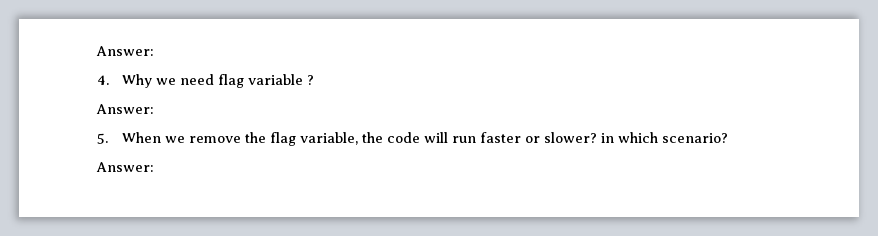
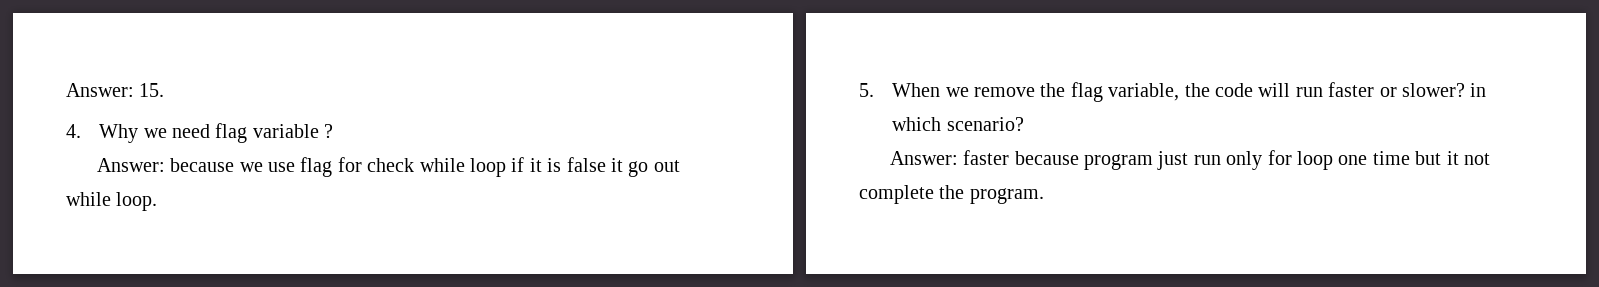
[96,46,154,56] Answer: -> [66,83,165,97] Answer: 15.
(154, 109) none -> [170,157,680,177] [66,192,158,211] because we use flag for check while loop if it is false it go out while loop.
(154, 167) none -> [963,150,1491,170] [859,185,1044,204] faster because program just run only for loop one time but it not complete the program.

